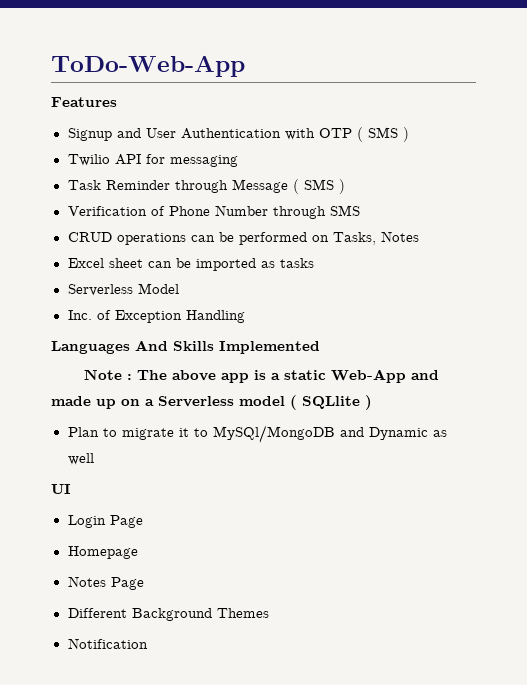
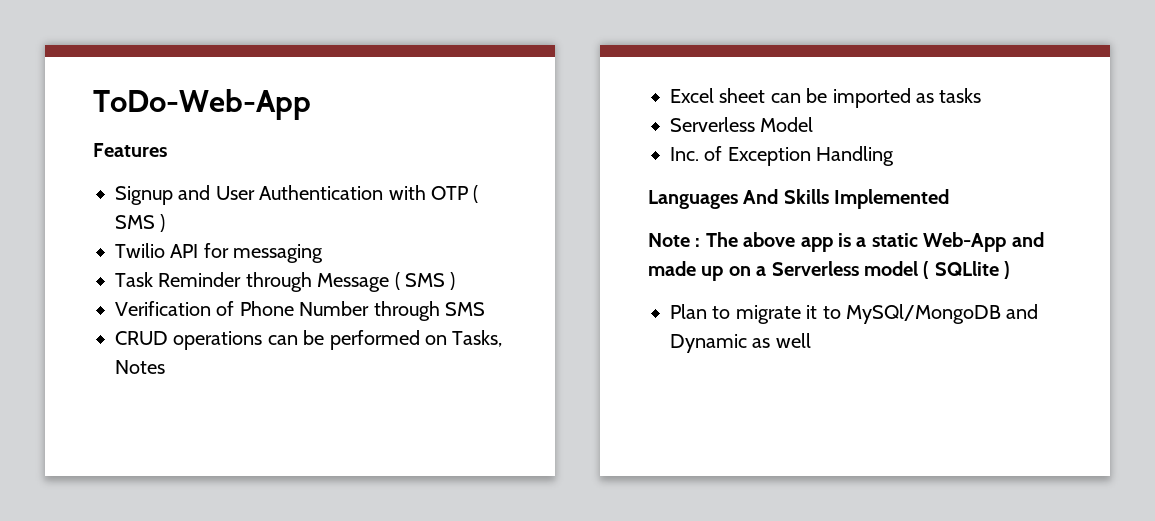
[51,484,71,494] [67,515,143,528] [67,546,138,559] [67,576,144,590] [67,608,269,621] [67,638,148,649] // UI // Login Page // Homepage // Notes Page // Different Background Themes // Notification -> (811, 340) none

